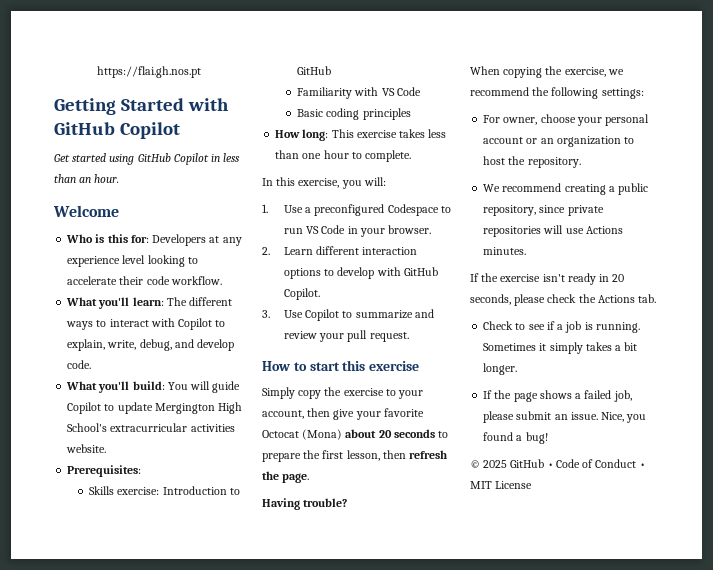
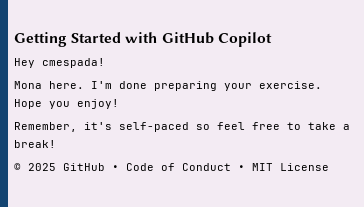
[96,66,201,78] https://flai.gh.nos.pt // -> (14, 39) none
[54,153,241,165] [54,174,120,183] [53,205,119,217] [66,234,242,246] [67,255,198,267] [67,276,222,285] [66,297,233,309] [66,318,226,330] [67,339,235,351] [67,360,92,369] [66,381,241,393] [67,402,243,414] [67,423,235,432] [66,444,107,453] [67,465,142,477] [89,486,240,495] [297,66,332,75] [297,87,421,99] [297,108,411,120] [275,129,447,141] [275,150,412,162] [262,177,386,189] [262,204,451,216] [283,225,432,237] [262,246,418,255] [283,267,438,279] [283,288,320,300] [262,309,434,321] [283,330,409,342] [262,360,420,371] [262,387,424,399] [262,408,424,420] [262,429,449,440] [262,450,448,462] [262,471,310,483] [262,498,348,510] [470,66,624,78] [470,87,644,99] [483,114,650,126] [483,136,635,147] [483,156,581,168] [483,183,649,195] [483,205,604,216] [483,225,623,237] [483,247,527,255] [470,273,625,285] [470,294,657,306] [483,321,640,333] [483,342,638,354] [483,363,518,375] [483,390,632,402] [483,411,647,423] [483,432,548,444] Get started using GitHub Copilot in less than an hour. // Welcome // Who is this for: Developers at any experience level looking to accelerate their code workflow. // What you'll learn: The different ways to interact with Copilot to explain, write, debug, and develop code. // What you'll build: You will guide Copilot to update Mergington High School's extracurricular activities website. // Prerequisites: // Skills exercise: Introduction to GitHub // Familiarity with VS Code // Basic coding principles // How long: This exercise takes less than one hour to complete. // In this exercise, you will: // 1. Use a preconfigured Codespace to run VS Code in your browser. // 2. Learn different interaction options to develop with GitHub Copilot. // 3. Use Copilot to summarize and review your pull request. // How to start this exercise // Simply copy the exercise to your account, then give your favorite Octocat (Mona) about 20 seconds to prepare the first lesson, then refresh the page. // Having trouble? // When copying the exercise, we recommend the following settings: // For owner, choose your personal account or an organization to host the repository. // We recommend creating a public repository, since private repositories will use Actions minutes. // If the exercise isn't ready in 20 seconds, please check the Actions tab. // Check to see if a job is running. Sometimes it simply takes a bit longer. // If the page shows a failed job, please submit an issue. Nice, you found a bug! -> [14,58,105,68] [14,81,322,91] [14,99,119,109] [14,122,350,132] [14,140,56,148] Hey cmespada! // Mona here. I'm done preparing your exercise. Hope you enjoy! // Remember, it's self-paced so feel free to take a break!

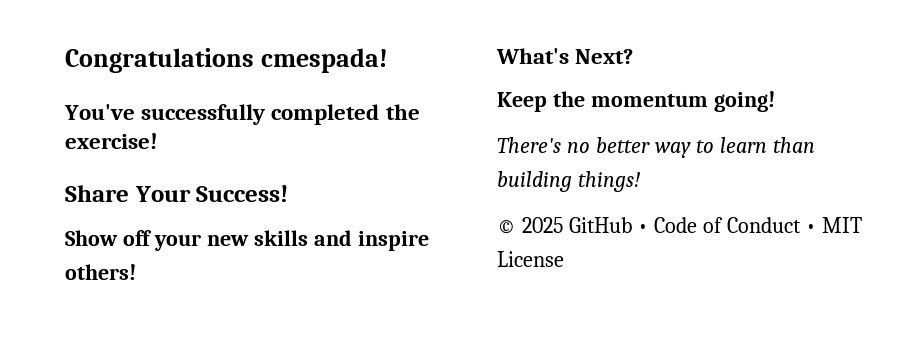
[14,32,272,47] [14,58,105,68] [14,81,322,91] [14,99,119,109] [14,122,350,132] [14,140,56,148] Getting Started with GitHub Copilot // Hey cmespada! // Mona here. I'm done preparing your exercise. Hope you enjoy! // Remember, it's self-paced so feel free to take a break! -> [65,48,388,73] [64,104,420,125] [65,133,158,149] [65,185,289,202] [65,230,429,251] [65,264,136,280] [496,48,634,64] [497,91,775,112] [497,137,815,158] [497,171,640,192] Congratulations cmespada! // You've successfully completed the exercise! // Share Your Success! // Show off your new skills and inspire others! // What's Next? // Keep the momentum going! // There's no better way to learn than building things!

